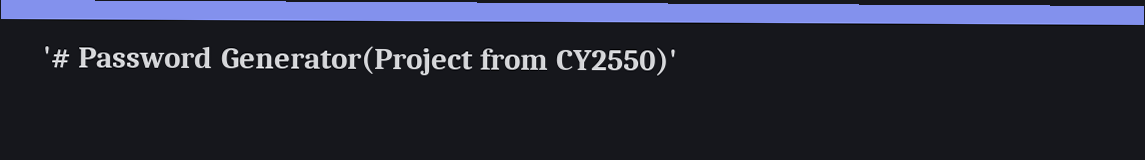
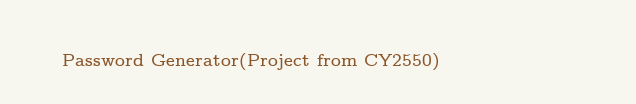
[43,46,71,69] '# -> (62, 60) none
[556,46,679,77] CY2550)' -> [364,53,440,71] CY2550)

